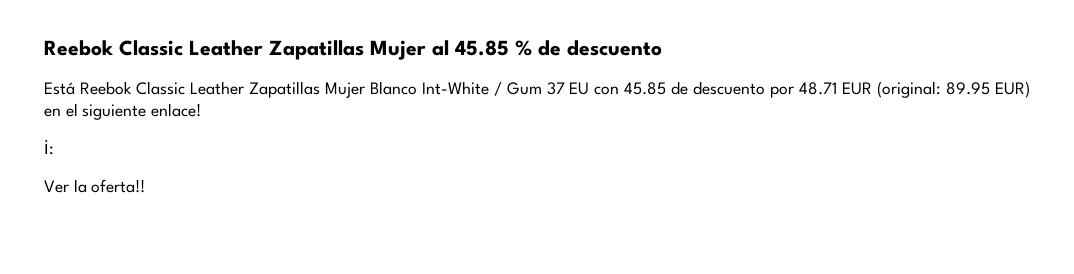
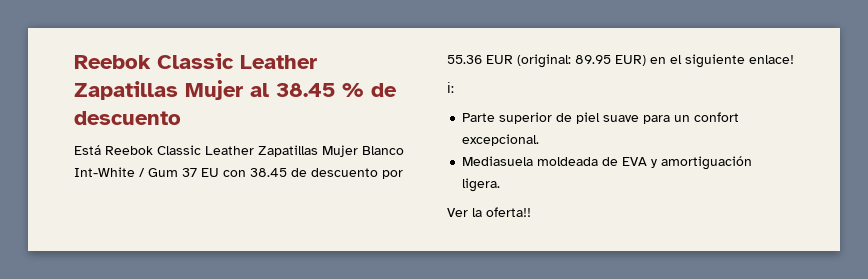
[455,40,509,56] 45.85 -> [276,83,335,97] 38.45
[624,82,667,95] 45.85 -> [250,168,287,177] 38.45
[799,82,838,95] 48.71 -> [447,55,482,64] 55.36
(54, 147) none -> [462,112,740,124] [462,134,540,146] [462,156,753,170] [462,178,501,192] // Parte superior de piel suave para un confort excepcional. // Mediasuela moldeada de EVA y amortiguación ligera.

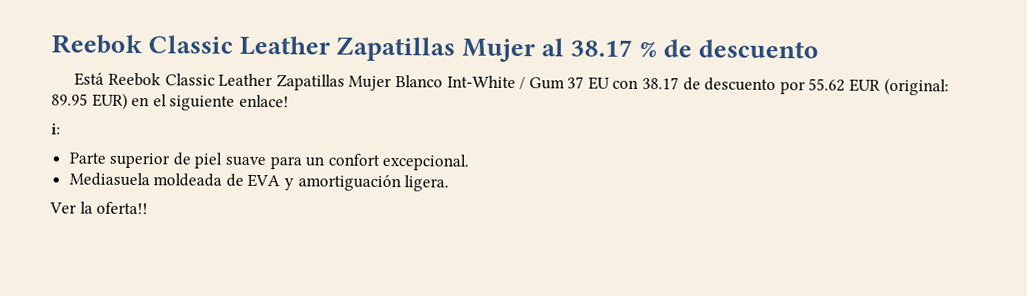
[276,83,335,97] 38.45 -> [569,39,633,57] 38.17
[250,168,287,177] 38.45 -> [642,77,680,90] 38.17
[447,55,482,64] 55.36 -> [808,78,846,92] 55.62

